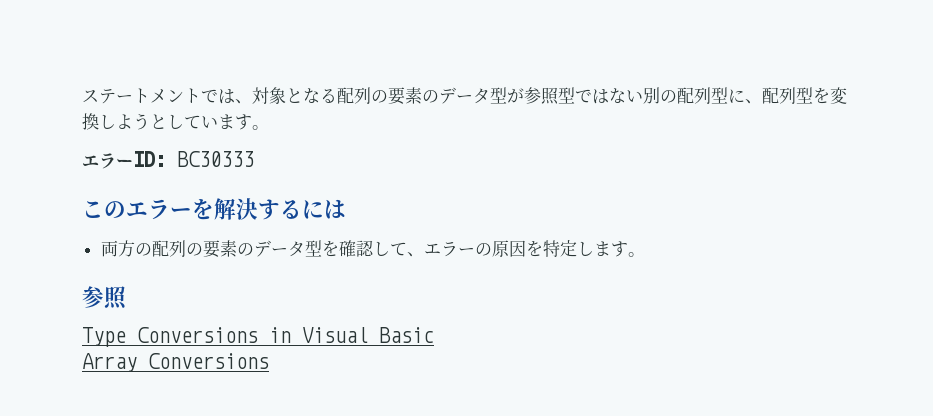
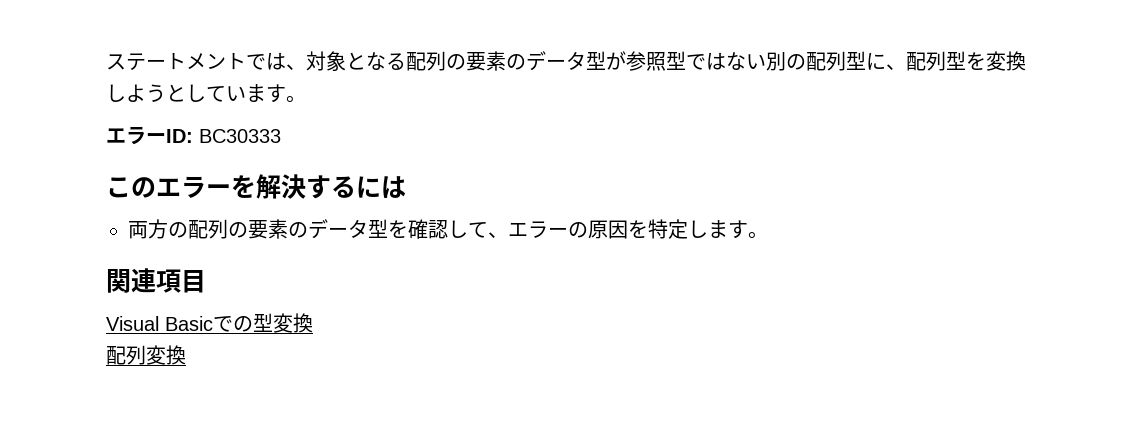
[82,286,127,310] [82,327,434,347] [82,353,269,372] 参照 // Type Conversions in Visual Basic // Array Conversions -> [106,268,206,293] [106,313,313,333] [106,345,186,365] 関連項目 // Visual Basicでの型変換 // 配列変換

